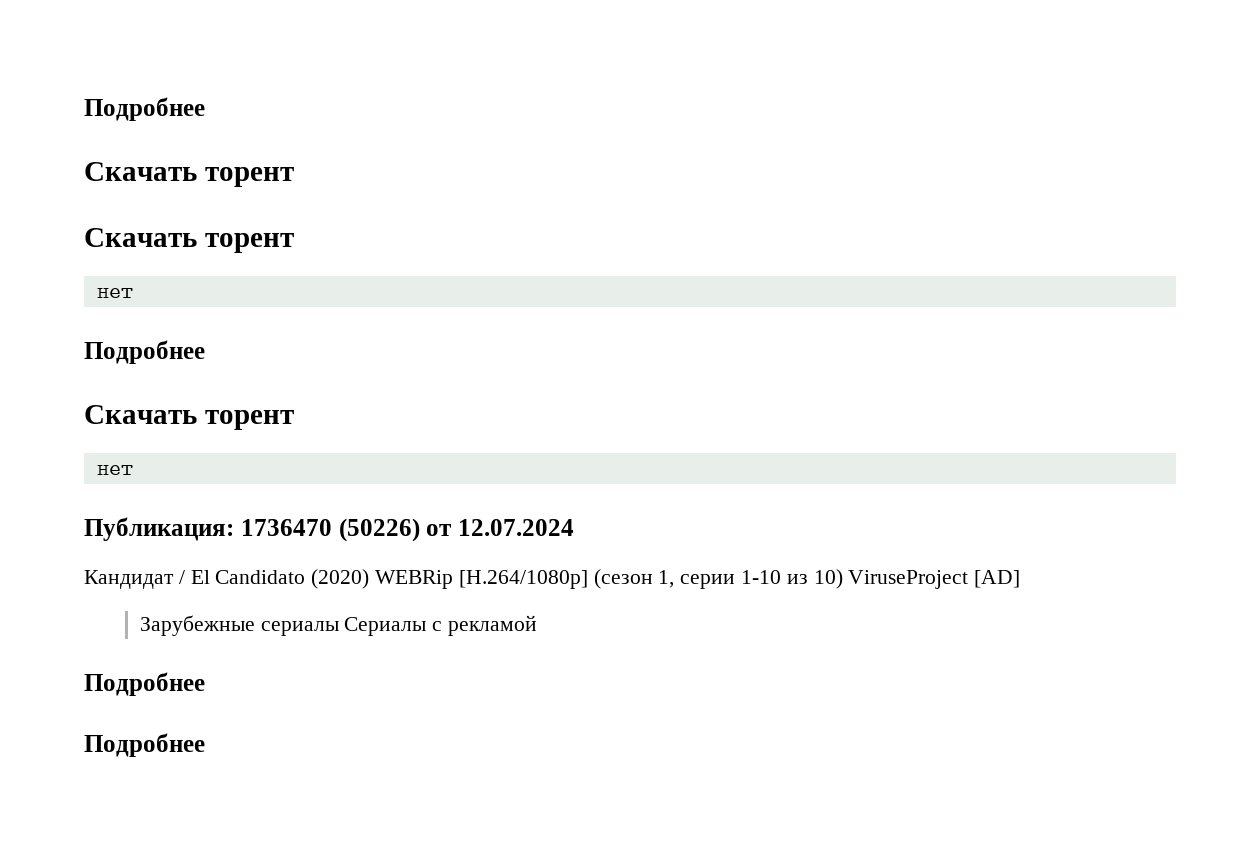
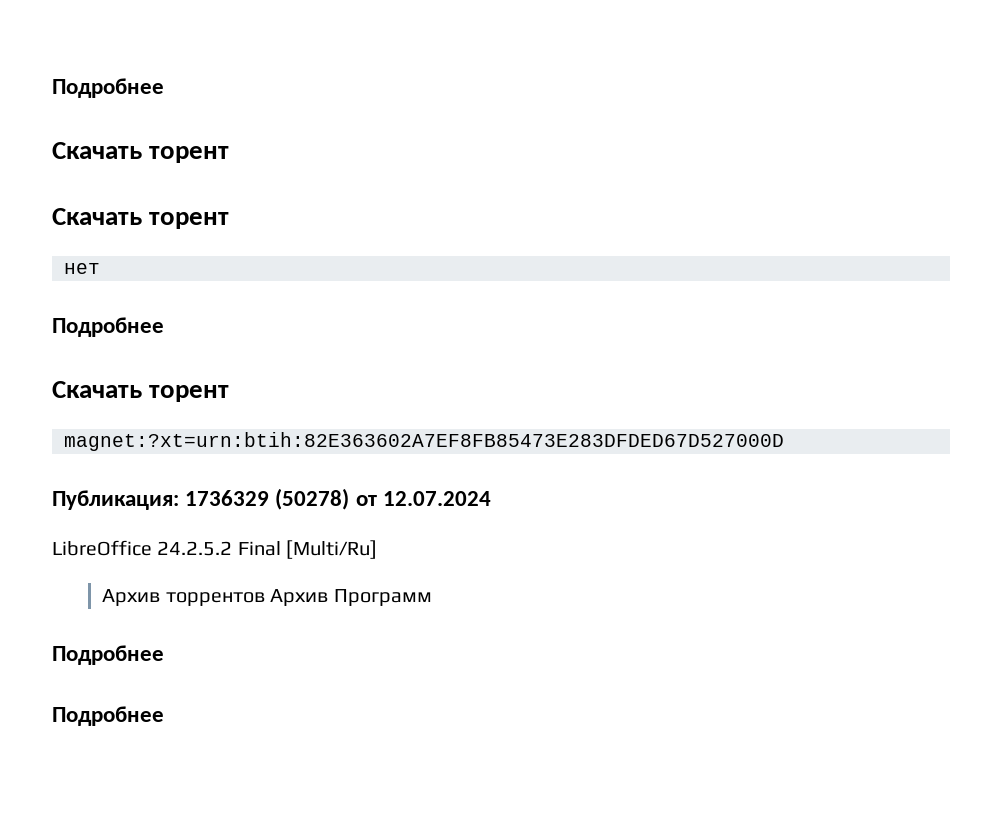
[96,465,133,475] нет -> [64,432,784,451] magnet:?xt=urn:btih:82E363602A7EF8FB85473E283DFDED67D527000D
[240,518,420,542] 1736470 (50226) -> [185,488,350,510] 1736329 (50278)
[84,569,1021,589] [139,615,538,636] Кандидат / El Candidato (2020) WEBRip [H.264/1080p] (сезон 1, серии 1-10 из 10) ViruseProject [AD] // Зарубежные сериалы Сериалы с рекламой -> [52,540,378,559] [102,589,432,606] LibreOffice 24.2.5.2 Final [Multi/Ru] // Архив торрентов Архив Программ

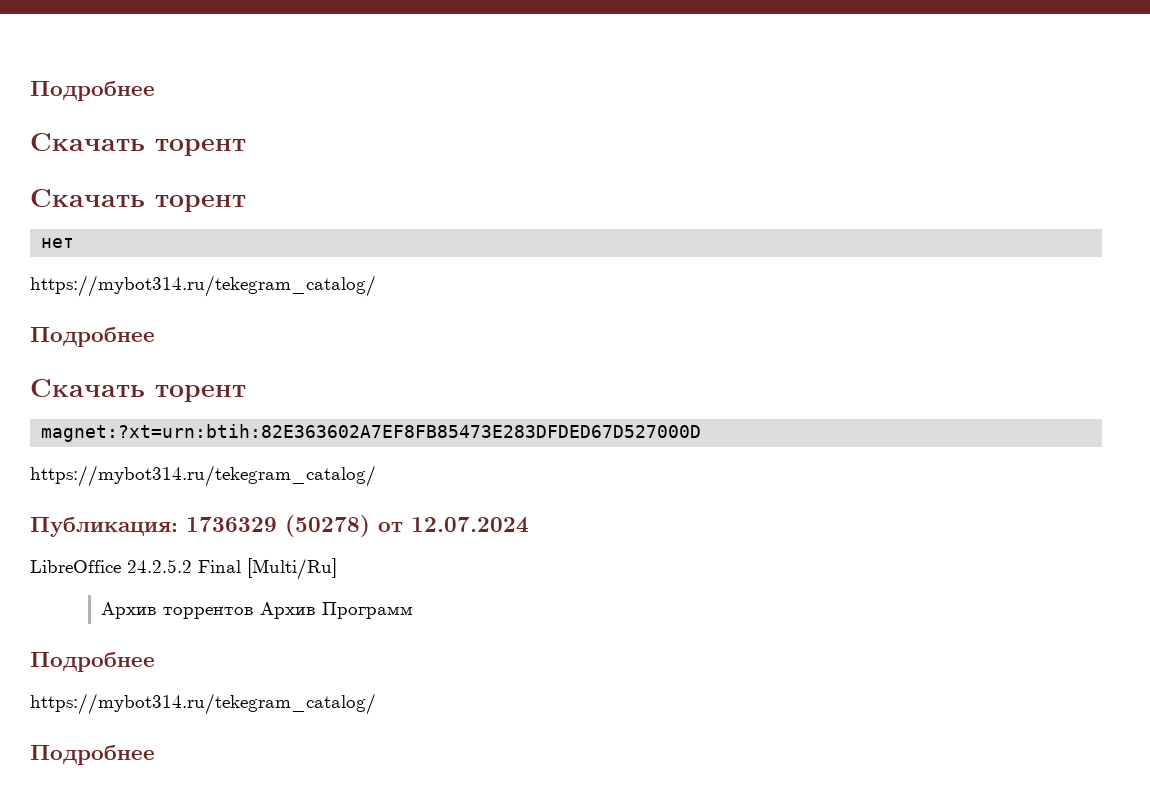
(100, 268) none -> [30,275,376,297] // https://mybot314.ru/tekegram_catalog/
(784, 441) none -> [30,465,376,487] // https://mybot314.ru/tekegram_catalog/
(164, 655) none -> [30,693,376,715] // https://mybot314.ru/tekegram_catalog/

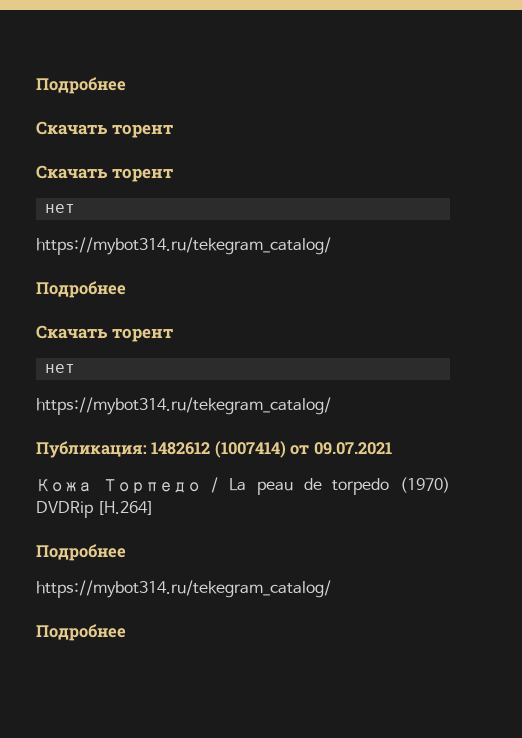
[41,424,702,442] magnet:?xt=urn:btih:82E363602A7EF8FB85473E283DFDED67D527000D -> [45,364,76,373] нет
[186,515,529,537] [30,558,337,580] [101,602,414,619] 1736329 (50278) от 12.07.2024 // LibreOffice 24.2.5.2 Final [Multi/Ru] // Архив торрентов Архив Программ -> [151,441,392,458] [36,477,451,495] [36,501,155,518] 1482612 (1007414) от 09.07.2021 // Кожа Торпедо / La peau de torpedo (1970) DVDRip [H.264]

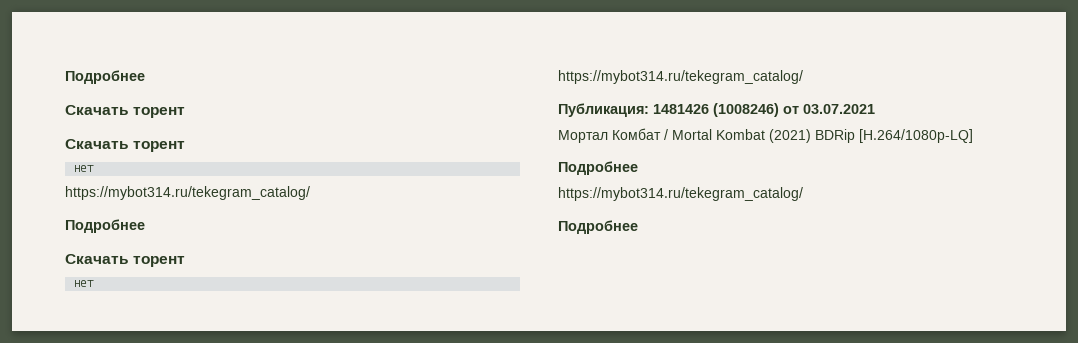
[151,441,392,458] [36,477,451,495] [36,501,155,518] 1482612 (1007414) от 09.07.2021 // Кожа Торпедо / La peau de torpedo (1970) DVDRip [H.264] -> [653,103,875,117] [558,128,973,143] 1481426 (1008246) от 03.07.2021 // Мортал Комбат / Mortal Kombat (2021) BDRip [H.264/1080p-LQ]

